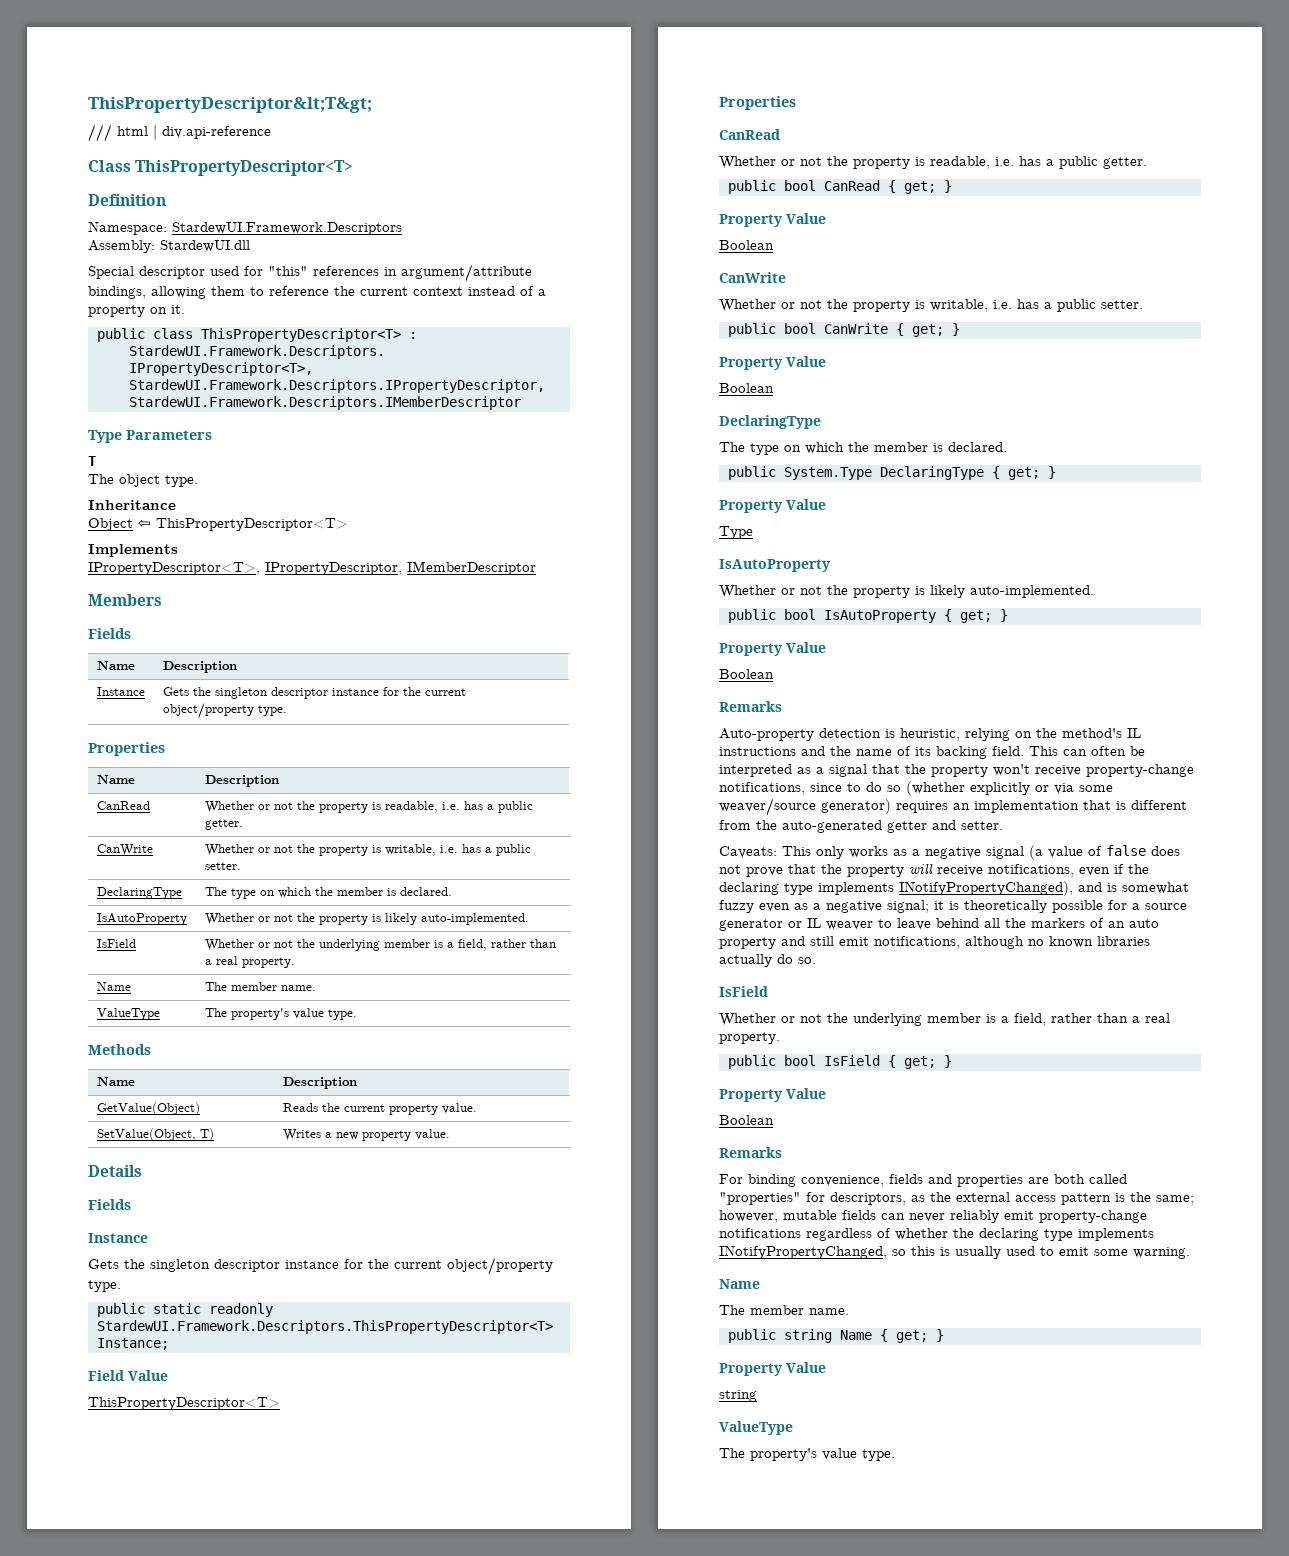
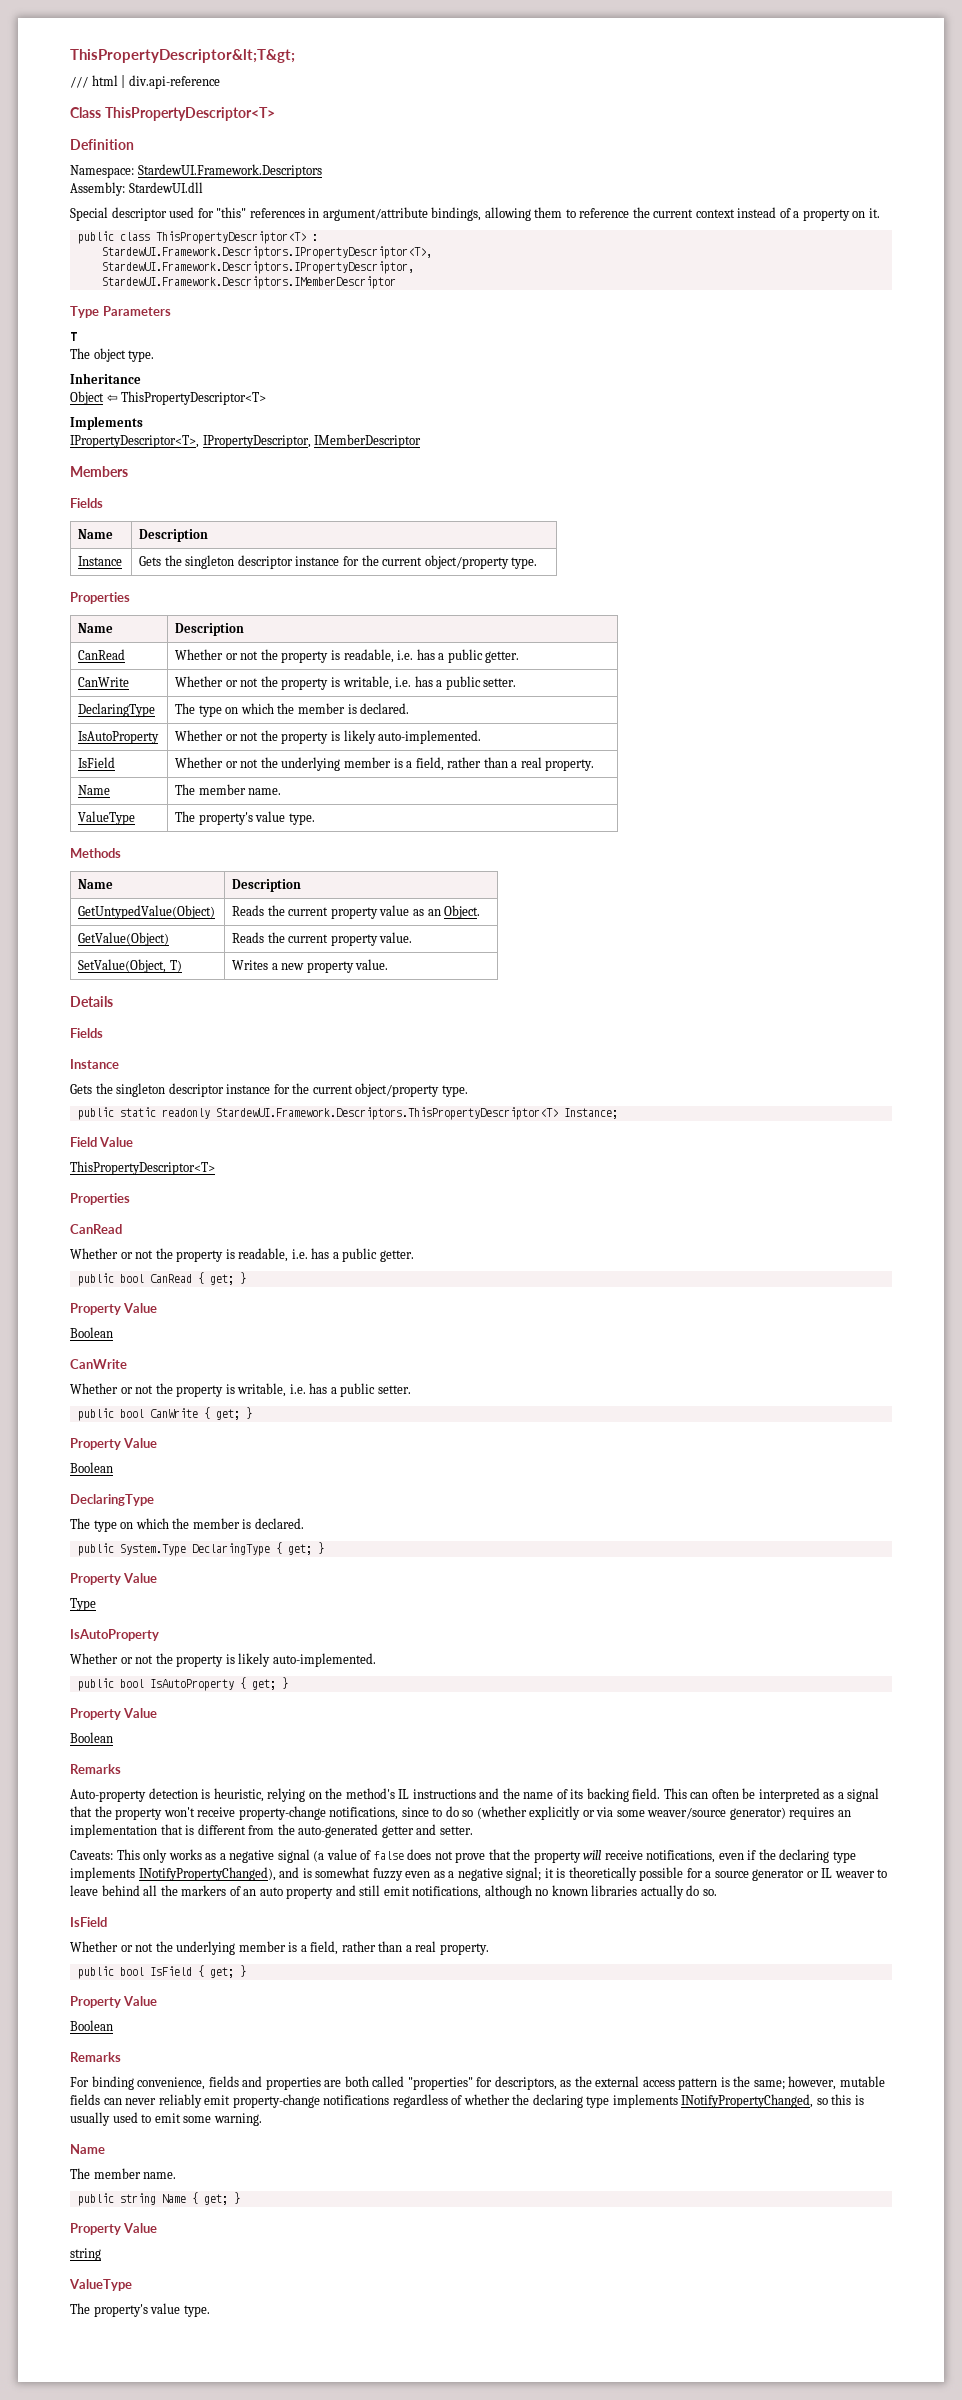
(357, 1083) none -> [78,905,216,919] [232,905,481,919] // GetUntypedValue(Object) | Reads the current property value as an Object.

